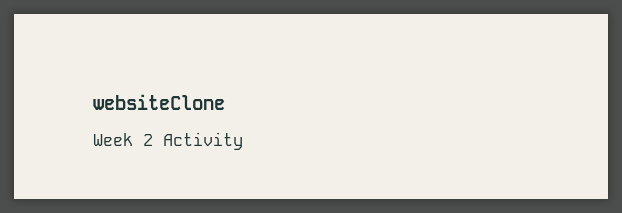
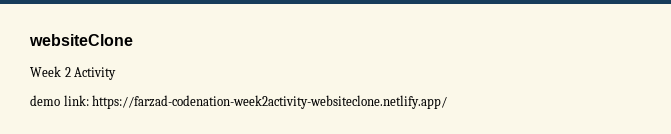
(243, 141) none -> [30,95,448,109] // demo link: https://farzad-codenation-week2activity-websiteclone.netlify.app/

